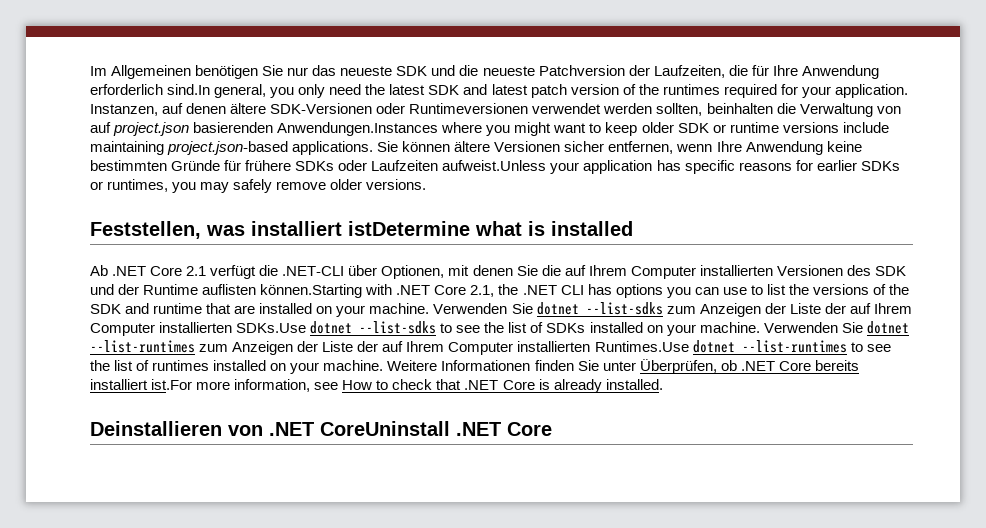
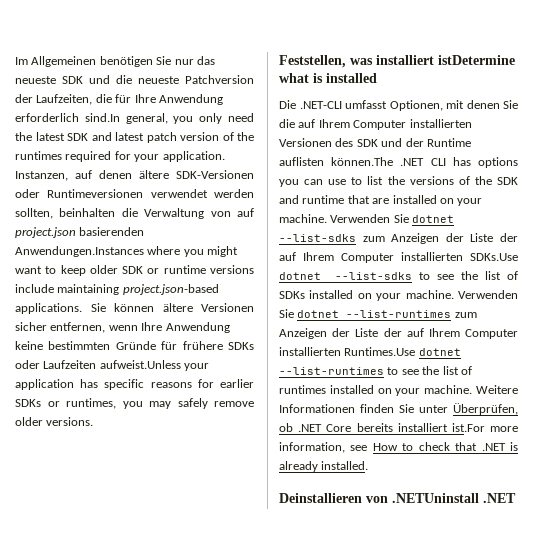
[90,265,378,279] Ab .NET Core 2.1 verfügt die .NET-CLI über -> [279,100,387,109] Die .NET-CLI umfasst
[260,284,519,298] können.Starting with .NET Core 2.1, the -> [331,157,394,166] können.The
[502,380,535,390] Core -> (506, 447) none
[269,421,552,436] .NET CoreUninstall .NET Core -> [392,493,516,503] .NETUninstall .NET

